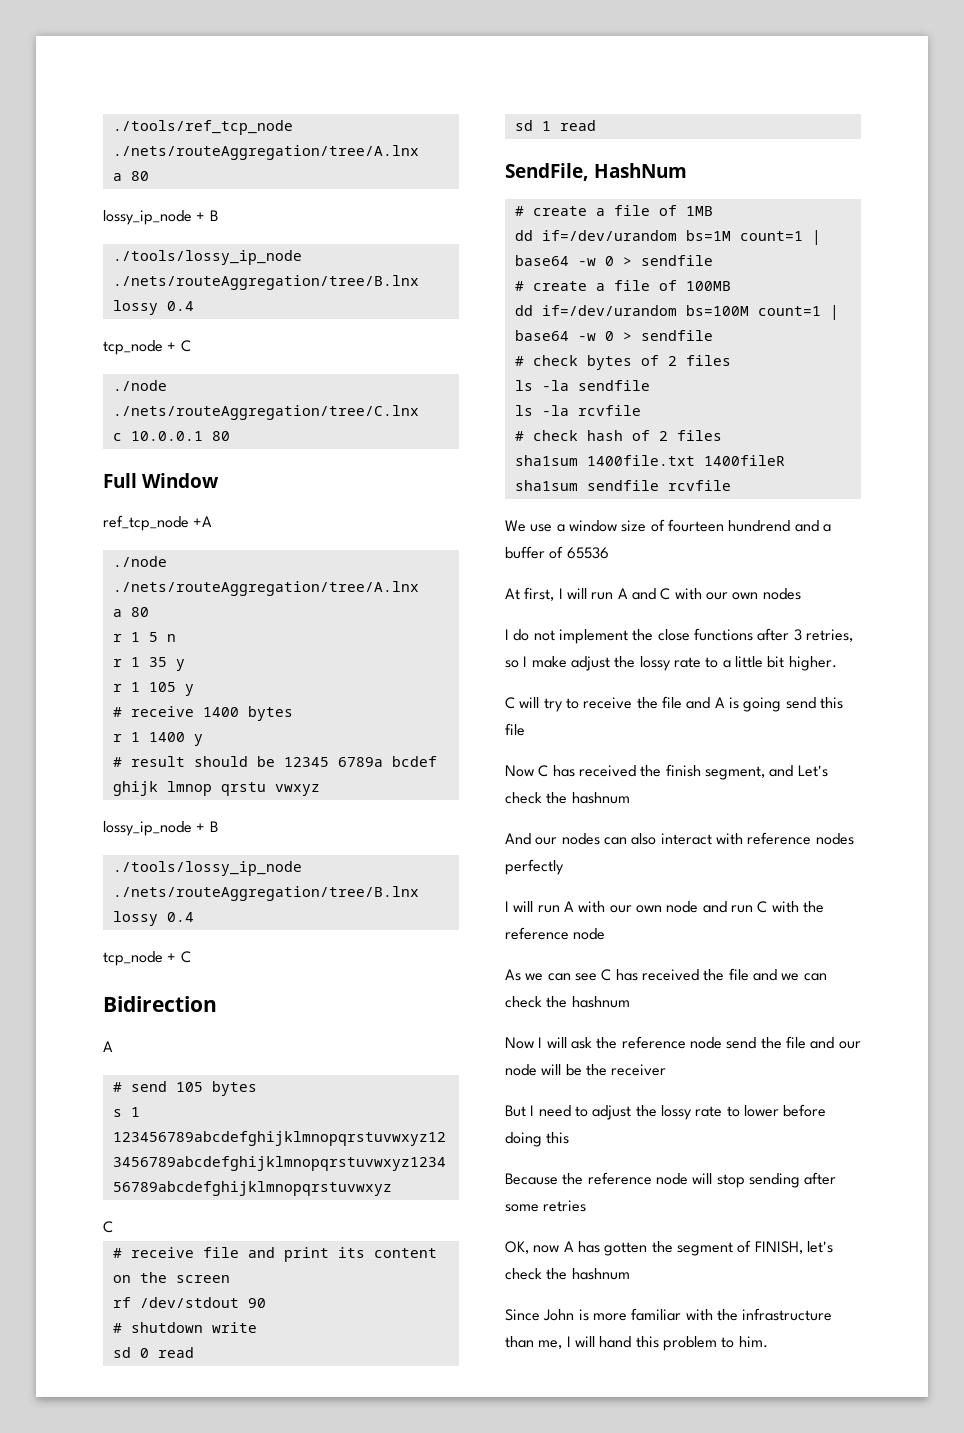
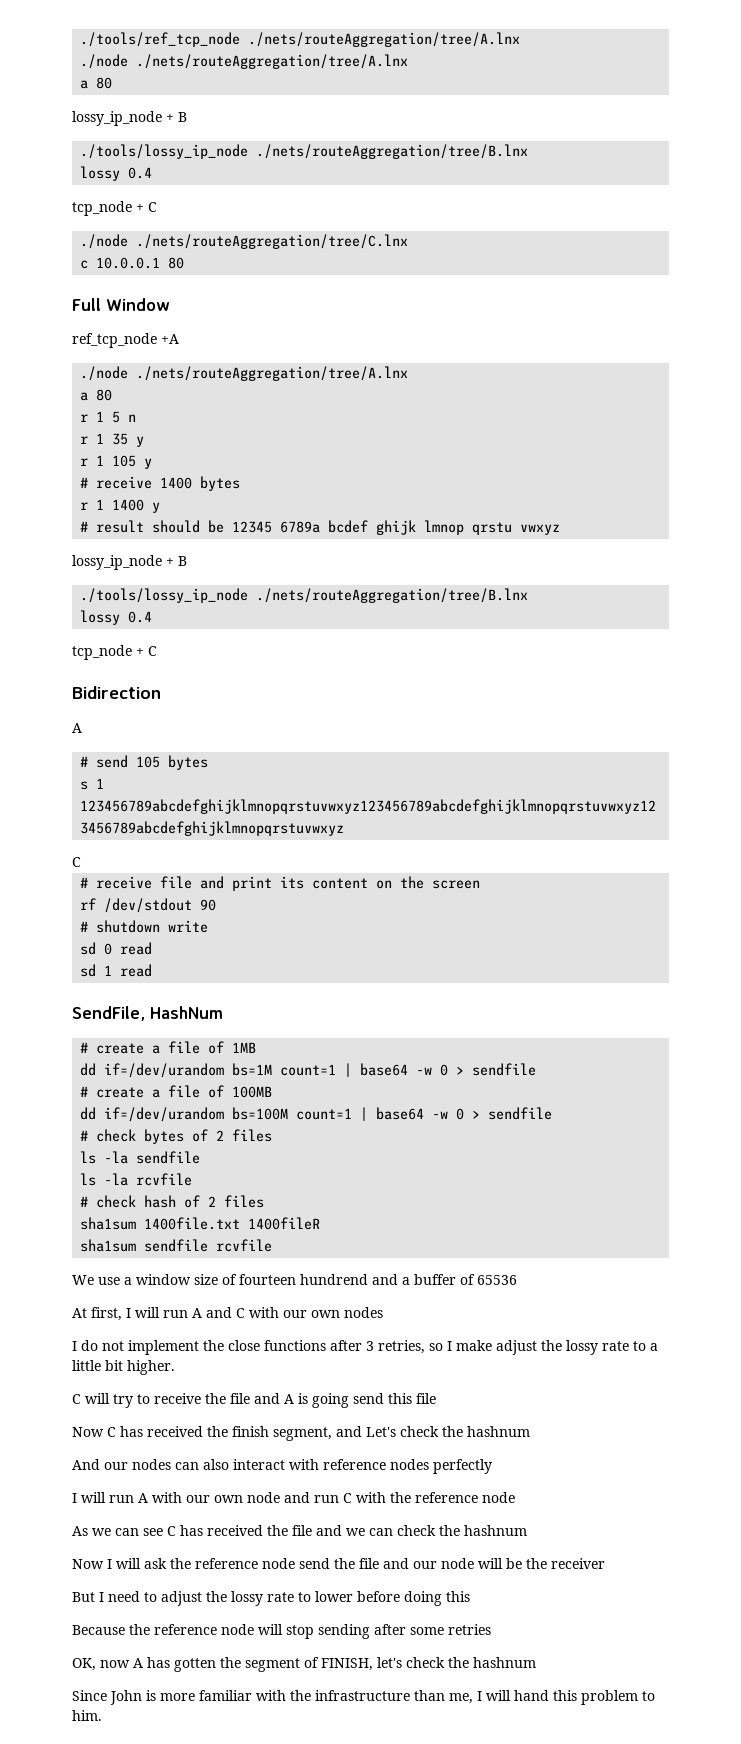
(419, 152) none -> [80,54,409,69] // ./node ./nets/routeAggregation/tree/A.lnx

